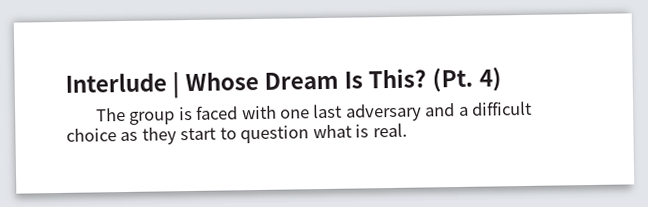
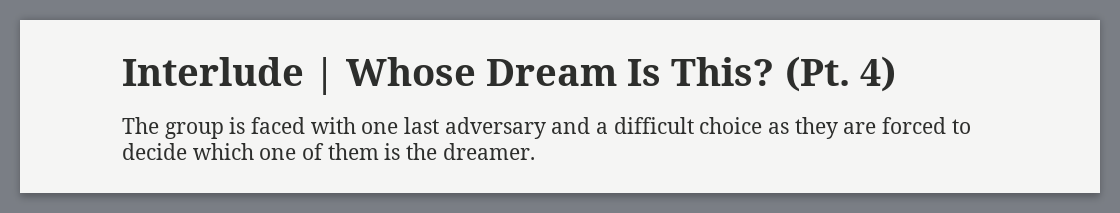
[180,122,408,144] start to question what is real. -> [843,117,971,134] [122,143,535,160] are forced to decide which one of them is the dreamer.

